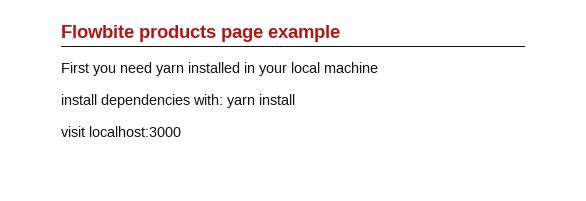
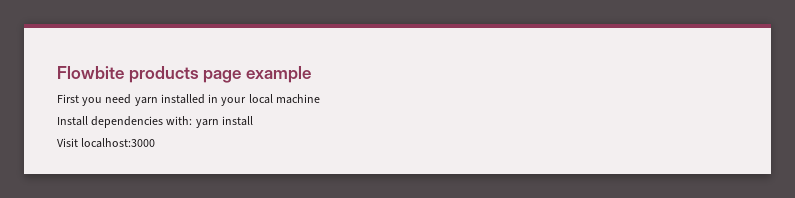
[61,94,97,105] install -> [57,116,88,126] Install
[61,126,85,137] visit -> [57,138,78,147] Visit

